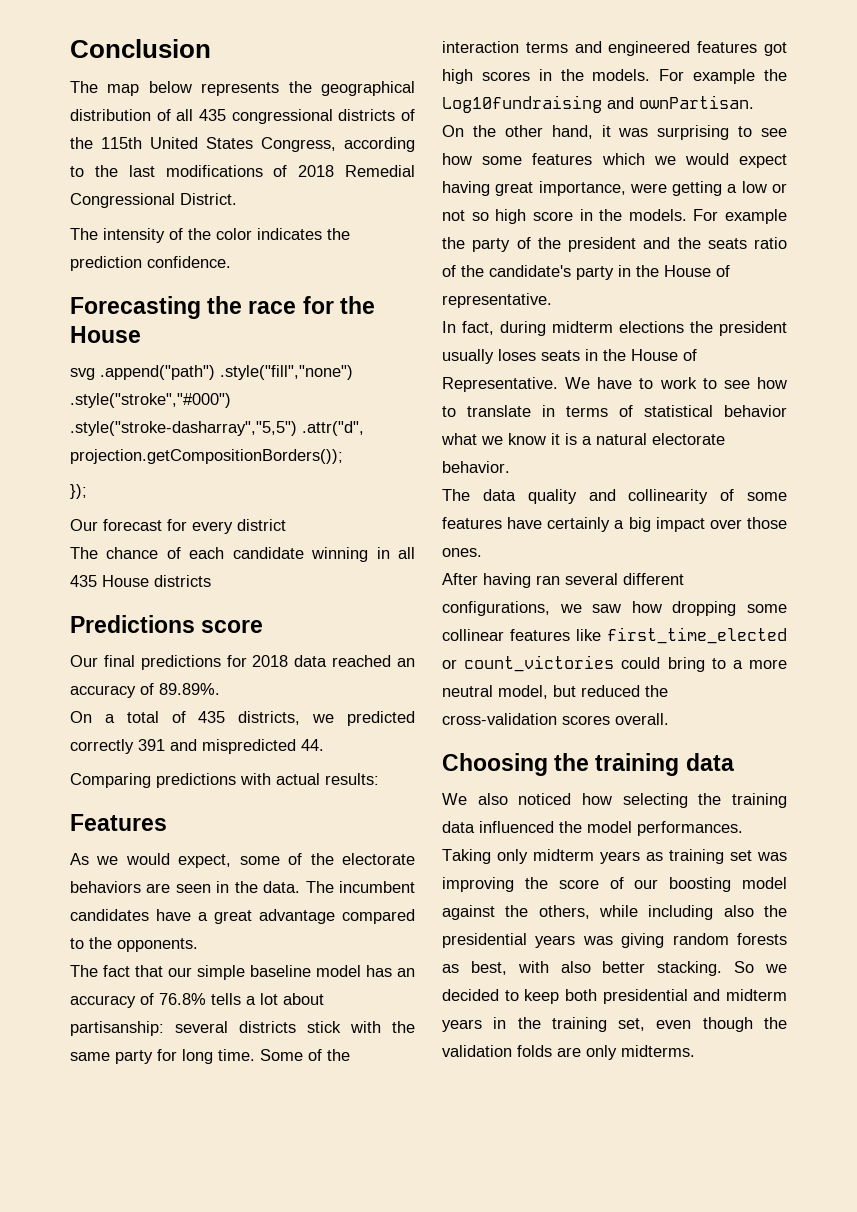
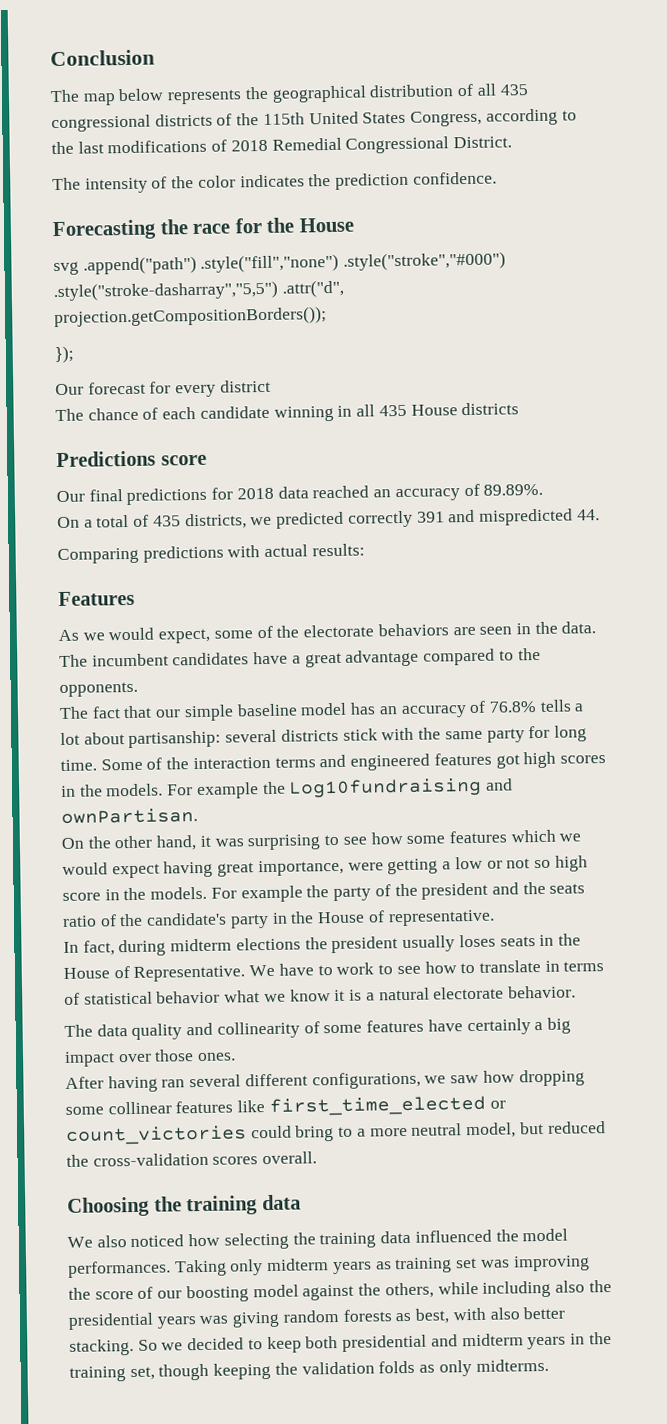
[656,1017,753,1032] even though -> [158,1362,272,1381] though keeping
[557,1047,581,1057] are -> [419,1364,436,1373] as

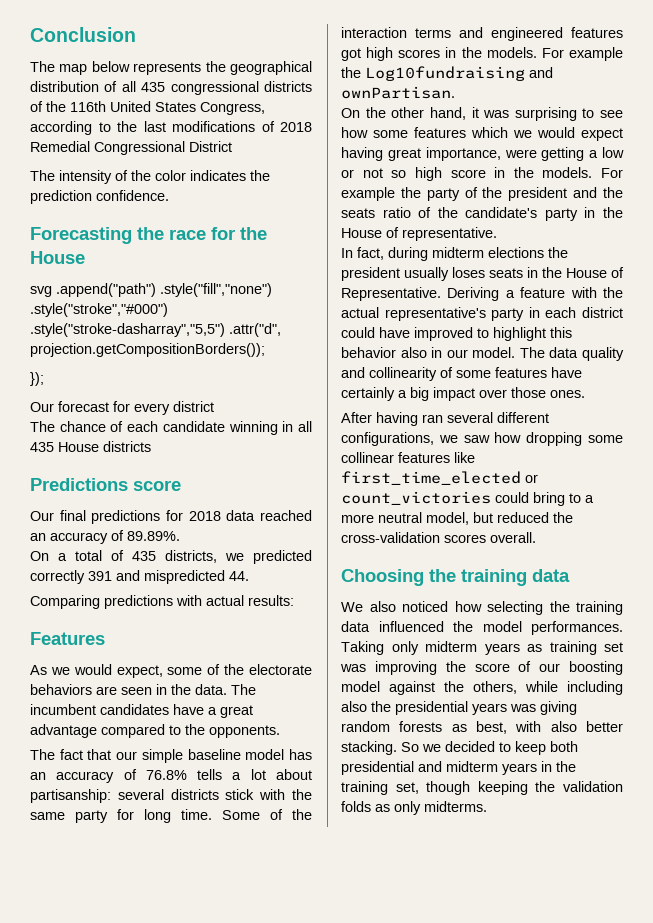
[262,112,305,125] 115th -> [70,101,106,112] 116th
[453,136,513,149] District. -> [189,141,232,152] District
[249,959,605,977] [64,985,576,1005] We have to work to see how to translate in terms of statistical behavior what we know it is a natural electorate behavior. // -> [447,287,623,301] [341,307,623,321] [341,327,572,341] [341,347,516,358] Deriving a feature with the actual representative's party in each district could have improved to highlight this behavior also in our model.

